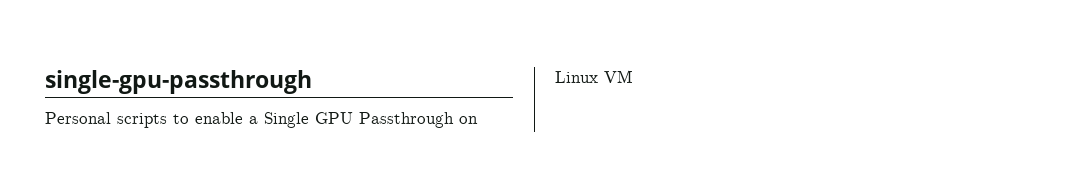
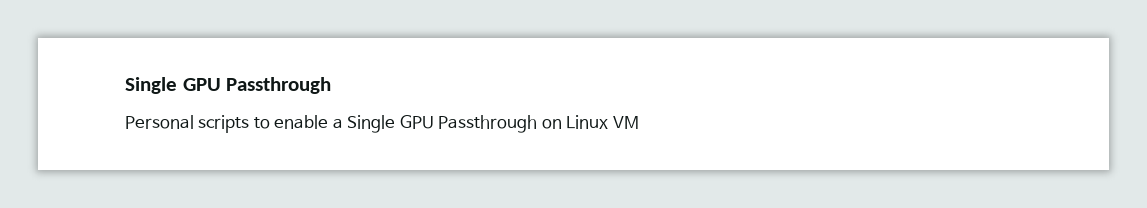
[45,70,312,94] single-gpu-passthrough -> [125,77,332,94] Single GPU Passthrough

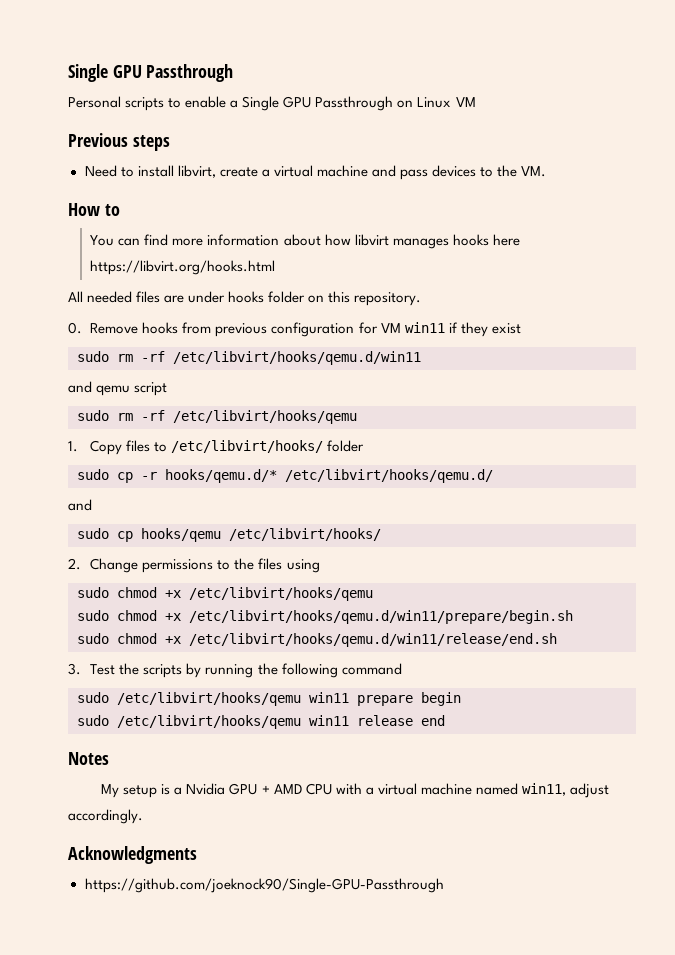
(639, 122) none -> [68,133,170,151] [84,165,547,180] [68,203,120,216] [90,234,520,249] [90,260,276,275] [68,291,422,306] [68,322,521,337] [77,351,421,365] [68,381,168,396] [77,410,357,424] [68,440,365,455] [77,469,493,483] [68,499,92,511] [77,528,381,542] [68,558,320,573] [77,587,373,601] [77,610,573,624] [77,633,557,647] [68,663,402,678] [77,692,461,706] [77,715,445,729] [68,752,109,765] [101,783,609,798] [68,809,143,824] [68,846,197,864] [84,878,444,893] // Previous steps // Need to install libvirt, create a virtual machine and pass devices to the VM. // How to // You can find more information about how libvirt manages hooks here https://libvirt.org/hooks.html // All needed files are under hooks folder on this repository. // 0. Remove hooks from previous configuration for VM win11 if they exist // sudo rm -rf /etc/libvirt/hooks/qemu.d/win11 // and qemu script // sudo rm -rf /etc/libvirt/hooks/qemu // 1. Copy files to /etc/libvirt/hooks/ folder // sudo cp -r hooks/qemu.d/* /etc/libvirt/hooks/qemu.d/ // and // sudo cp hooks/qemu /etc/libvirt/hooks/ // 2. Change permissions to the files using // sudo chmod +x /etc/libvirt/hooks/qemu // sudo chmod +x /etc/libvirt/hooks/qemu.d/win11/prepare/begin.sh // sudo chmod +x /etc/libvirt/hooks/qemu.d/win11/release/end.sh // 3. Test the scripts by running the following command // sudo /etc/libvirt/hooks/qemu win11 prepare begin // sudo /etc/libvirt/hooks/qemu win11 release end // Notes // My setup is a Nvidia GPU + AMD CPU with a virtual machine named win11, adjust accordingly. // Acknowledgments // https://github.com/joeknock90/Single-GPU-Passthrough

